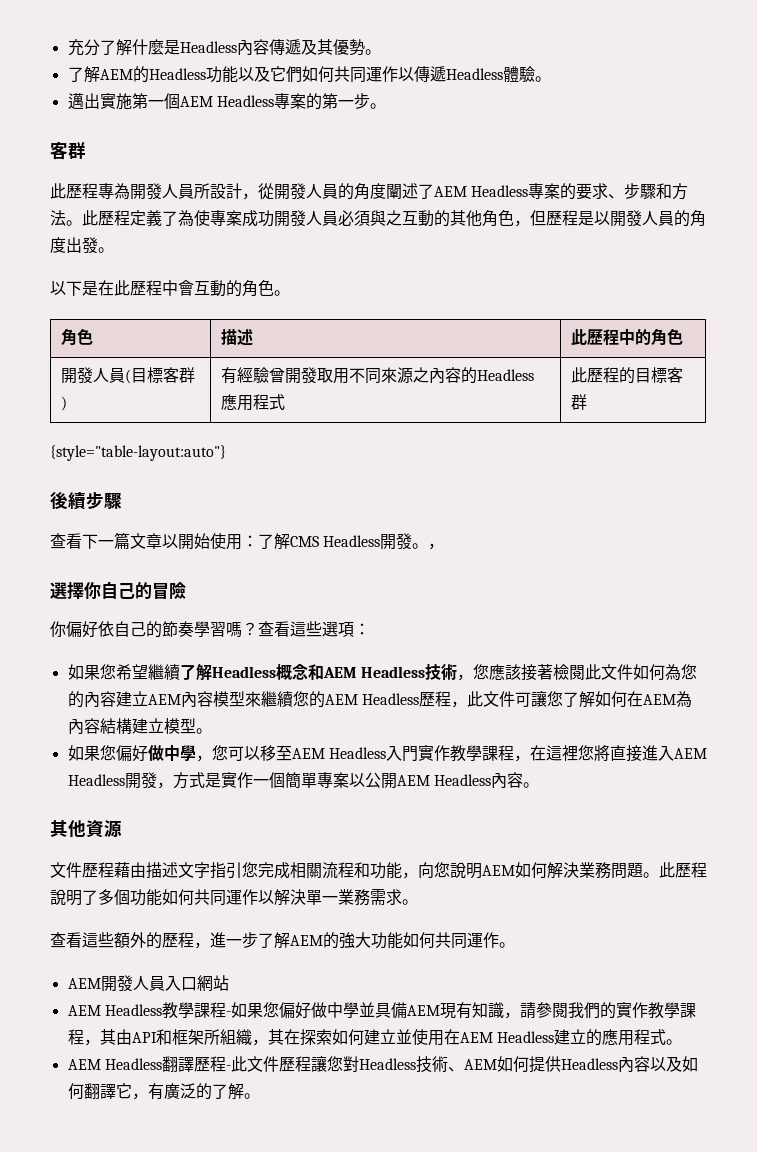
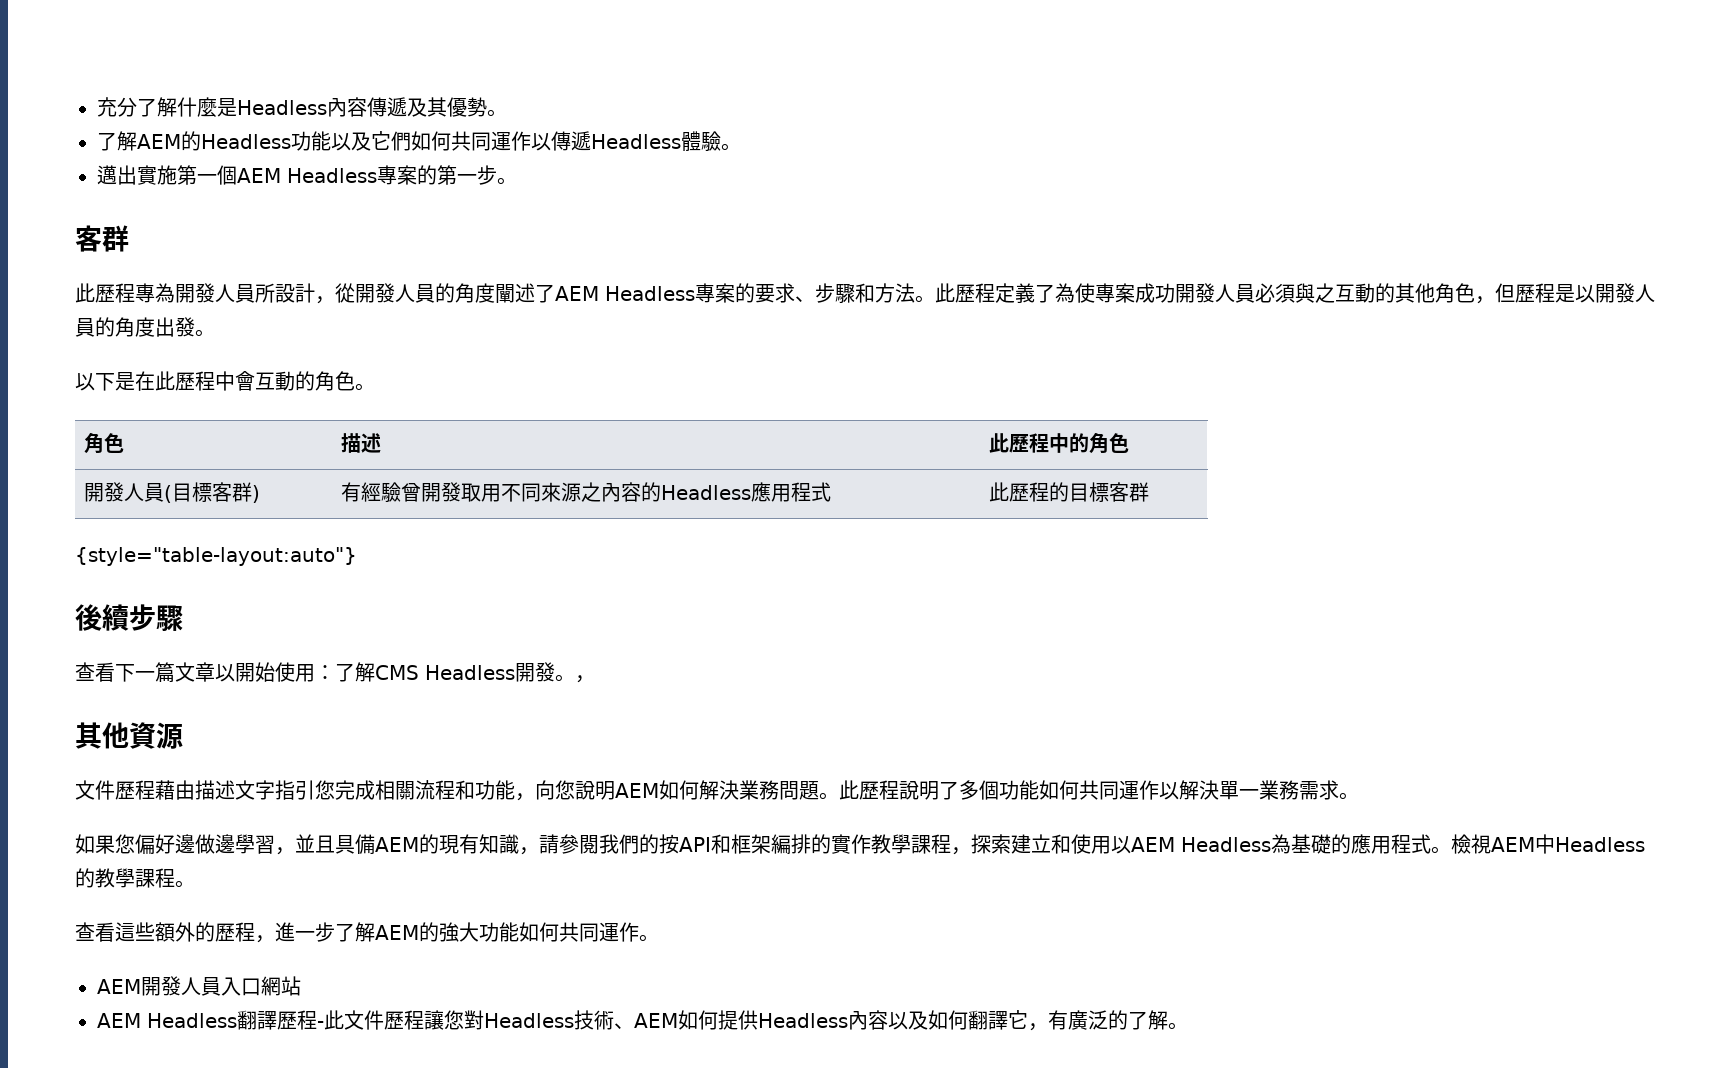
[50,581,186,600] [50,621,370,638] [67,663,697,681] [67,691,692,708] [67,718,212,735] [67,745,707,762] [67,772,539,789] // 選擇你自己的冒險 // 你偏好依自己的節奏學習嗎？查看這些選項： // 如果您希望繼續了解Headless概念和AEM Headless技術，您應該接著檢閱此文件如何為您的內容建立AEM內容模型來繼續您的AEM Headless歷程，此文件可讓您了解如何在AEM為內容結構建立模型。 // 如果您偏好做中學，您可以移至AEM Headless入門實作教學課程，在這裡您將直接進入AEM Headless開發，方式是實作一個簡單專案以公開AEM Headless內容。 -> (595, 679) none
(418, 902) none -> [75,834,1645,855] [75,868,195,888] // 如果您偏好邊做邊學習，並且具備AEM的現有知識，請參閱我們的按API和框架編排的實作教學課程，探索建立和使用以AEM Headless為基礎的應用程式。檢視AEM中Headless的教學課程。
[67,1002,696,1019] [67,1029,682,1046] // AEM Headless教學課程-如果您偏好做中學並具備AEM現有知識，請參閱我們的實作教學課程，其由API和框架所組織，其在探索如何建立並使用在AEM Headless建立的應用程式。 -> (301, 986) none

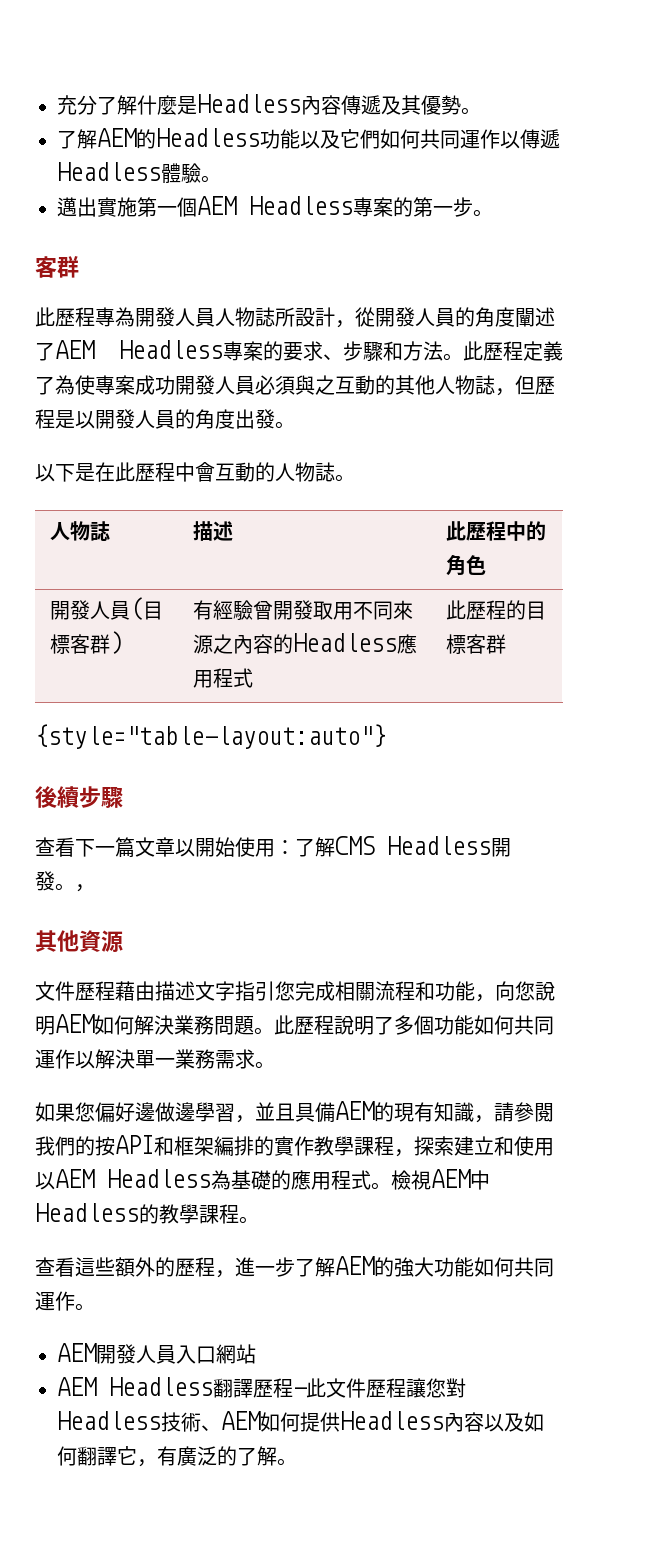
(255, 293) none -> [215,307,275,327] 人物誌
[1435,283,1475,303] 角色 -> [435,375,495,395] 人物誌
[315,371,375,391] [83,432,124,454] 角色。 // 角色 -> [275,462,355,482] [49,521,110,541] 人物誌。 // 人物誌

